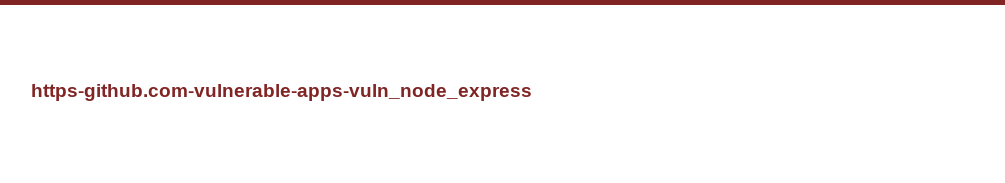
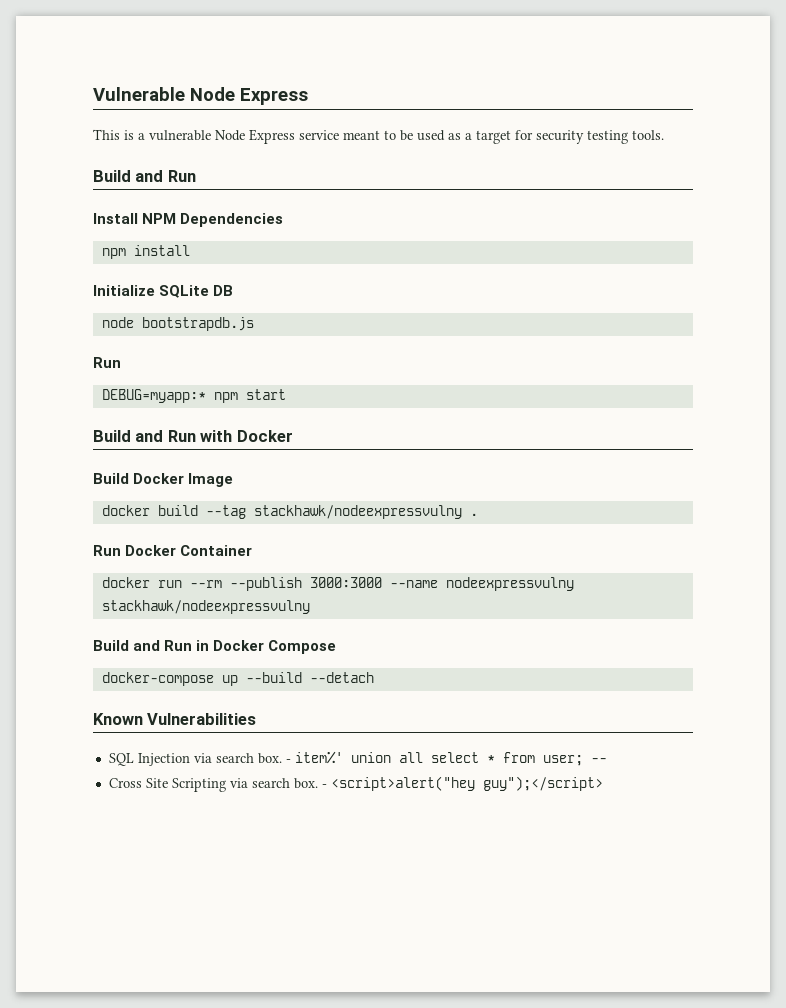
[31,84,532,101] https-github.com-vulnerable-apps-vuln_node_express -> [93,87,308,105] [93,129,664,144] [93,170,196,182] [93,213,284,227] [101,245,190,259] [93,285,234,298] [101,317,254,331] [93,357,121,368] [101,389,286,403] [93,430,293,442] [93,473,234,487] [101,505,478,519] [93,545,253,556] [101,577,574,591] [101,600,310,614] [93,640,337,654] [101,672,374,686] [93,713,257,725] [108,751,607,766] [108,776,603,792] Vulnerable Node Express // This is a vulnerable Node Express service meant to be used as a target for security testing tools. // Build and Run // Install NPM Dependencies // npm install // Initialize SQLite DB // node bootstrapdb.js // Run // DEBUG=myapp:* npm start // Build and Run with Docker // Build Docker Image // docker build --tag stackhawk/nodeexpressvulny . // Run Docker Container // docker run --rm --publish 3000:3000 --name nodeexpressvulny stackhawk/nodeexpressvulny // Build and Run in Docker Compose // docker-compose up --build --detach // Known Vulnerabilities // SQL Injection via search box. - item%' union all select * from user; -- // Cross Site Scripting via search box. - <script>alert("hey guy");</script>

